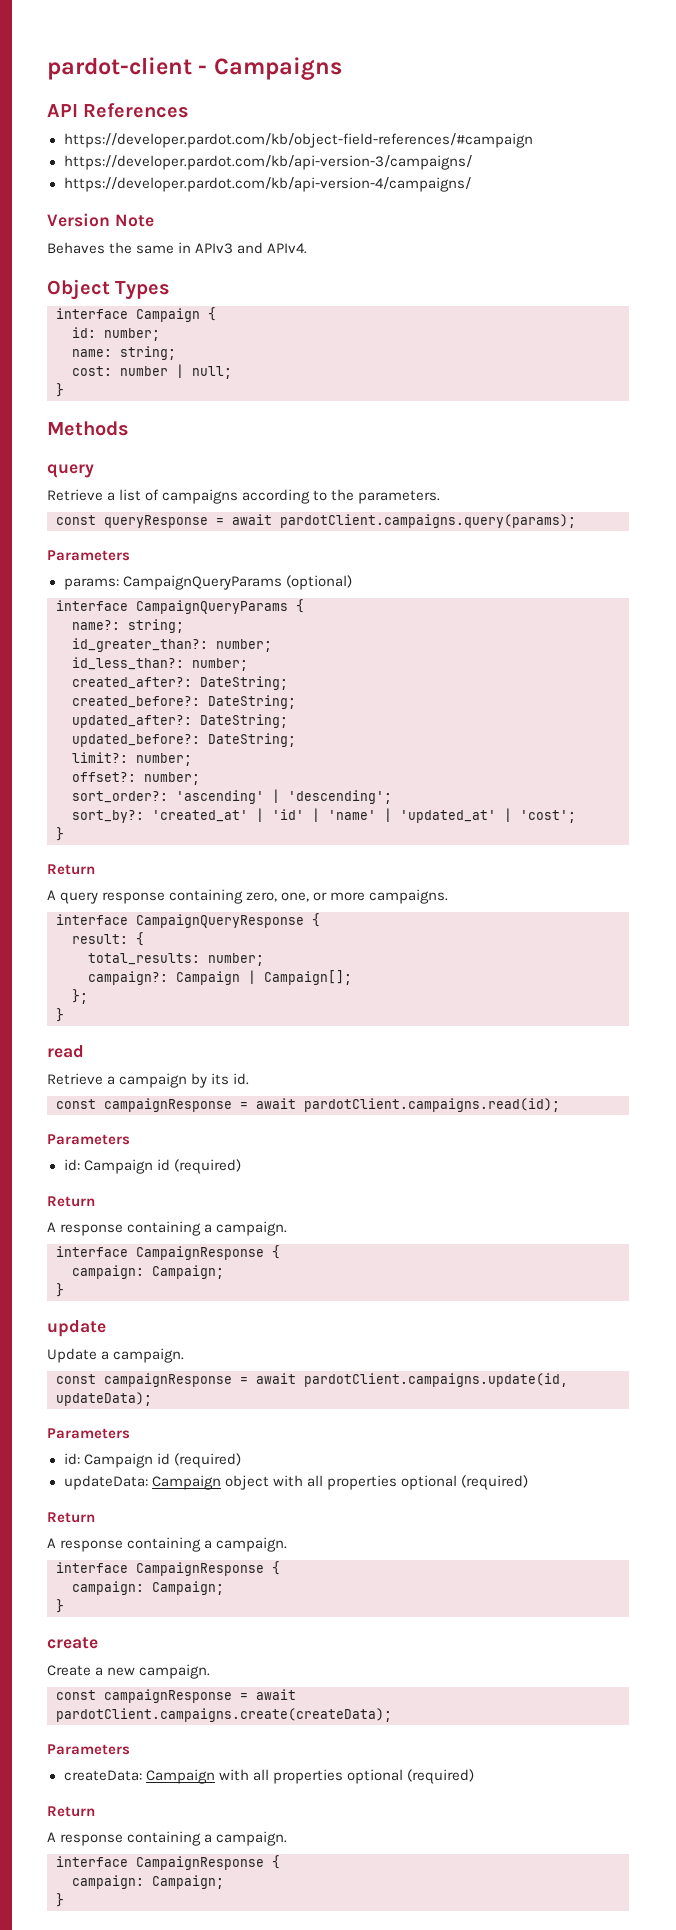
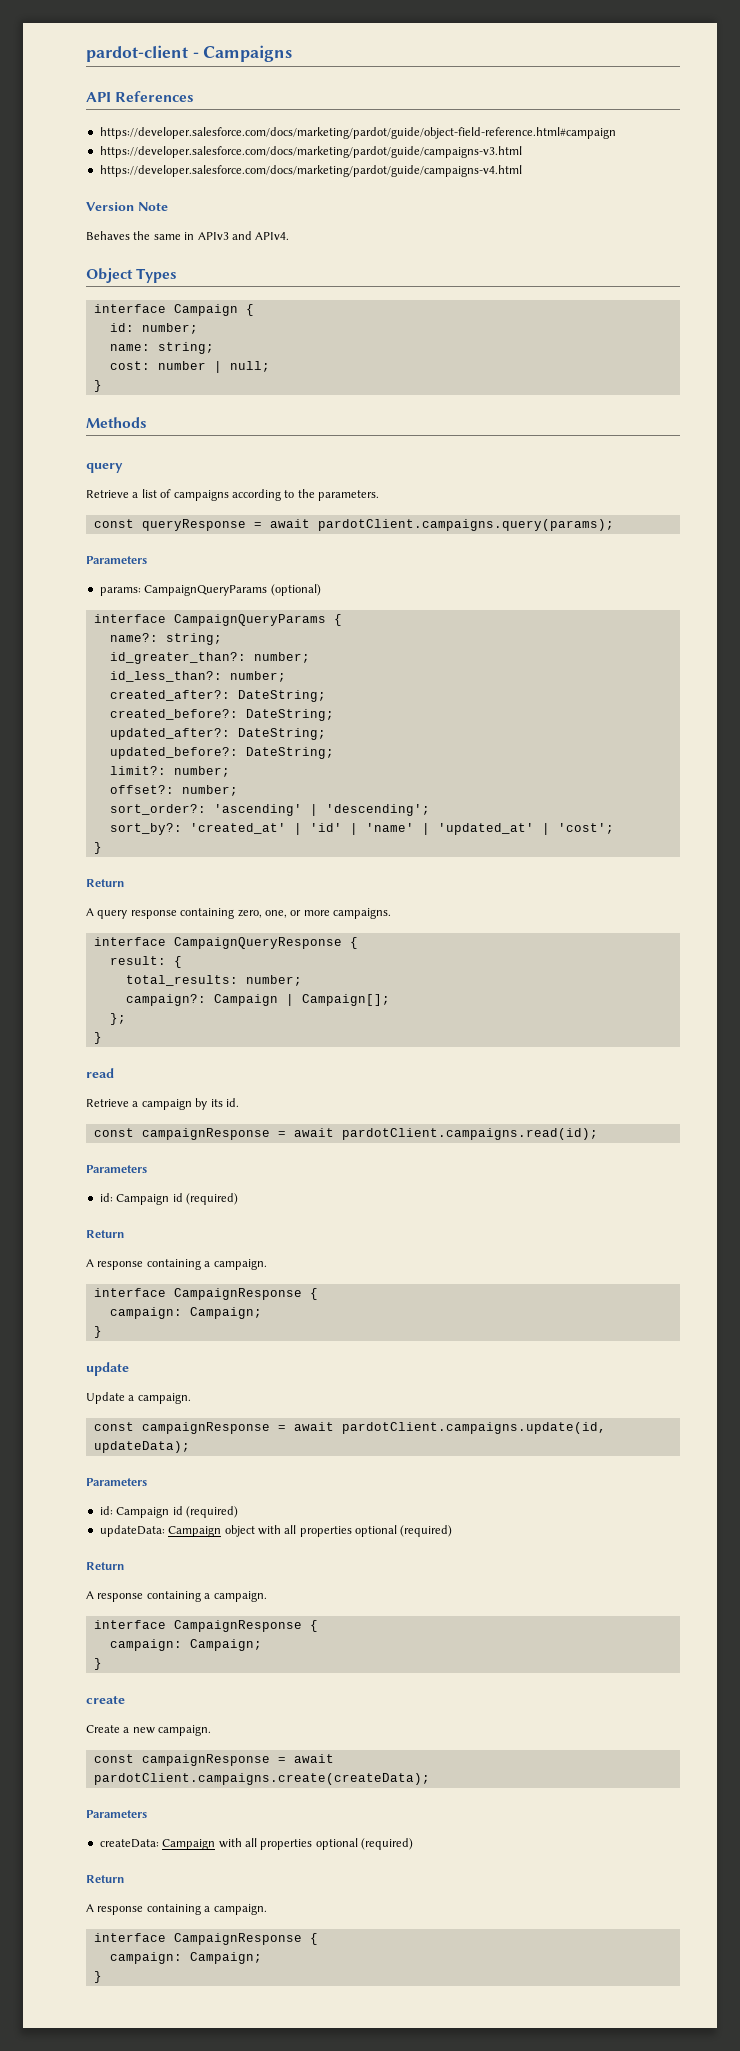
[63,133,533,148] [63,155,472,170] [63,177,471,192] https://developer.pardot.com/kb/object-field-references/#campaign // https://developer.pardot.com/kb/api-version-3/campaigns/ // https://developer.pardot.com/kb/api-version-4/campaigns/ -> [99,127,616,139] [99,146,522,158] [99,165,522,177] https://developer.salesforce.com/docs/marketing/pardot/guide/object-field-reference.html#campaign // https://developer.salesforce.com/docs/marketing/pardot/guide/campaigns-v3.html // https://developer.salesforce.com/docs/marketing/pardot/guide/campaigns-v4.html

